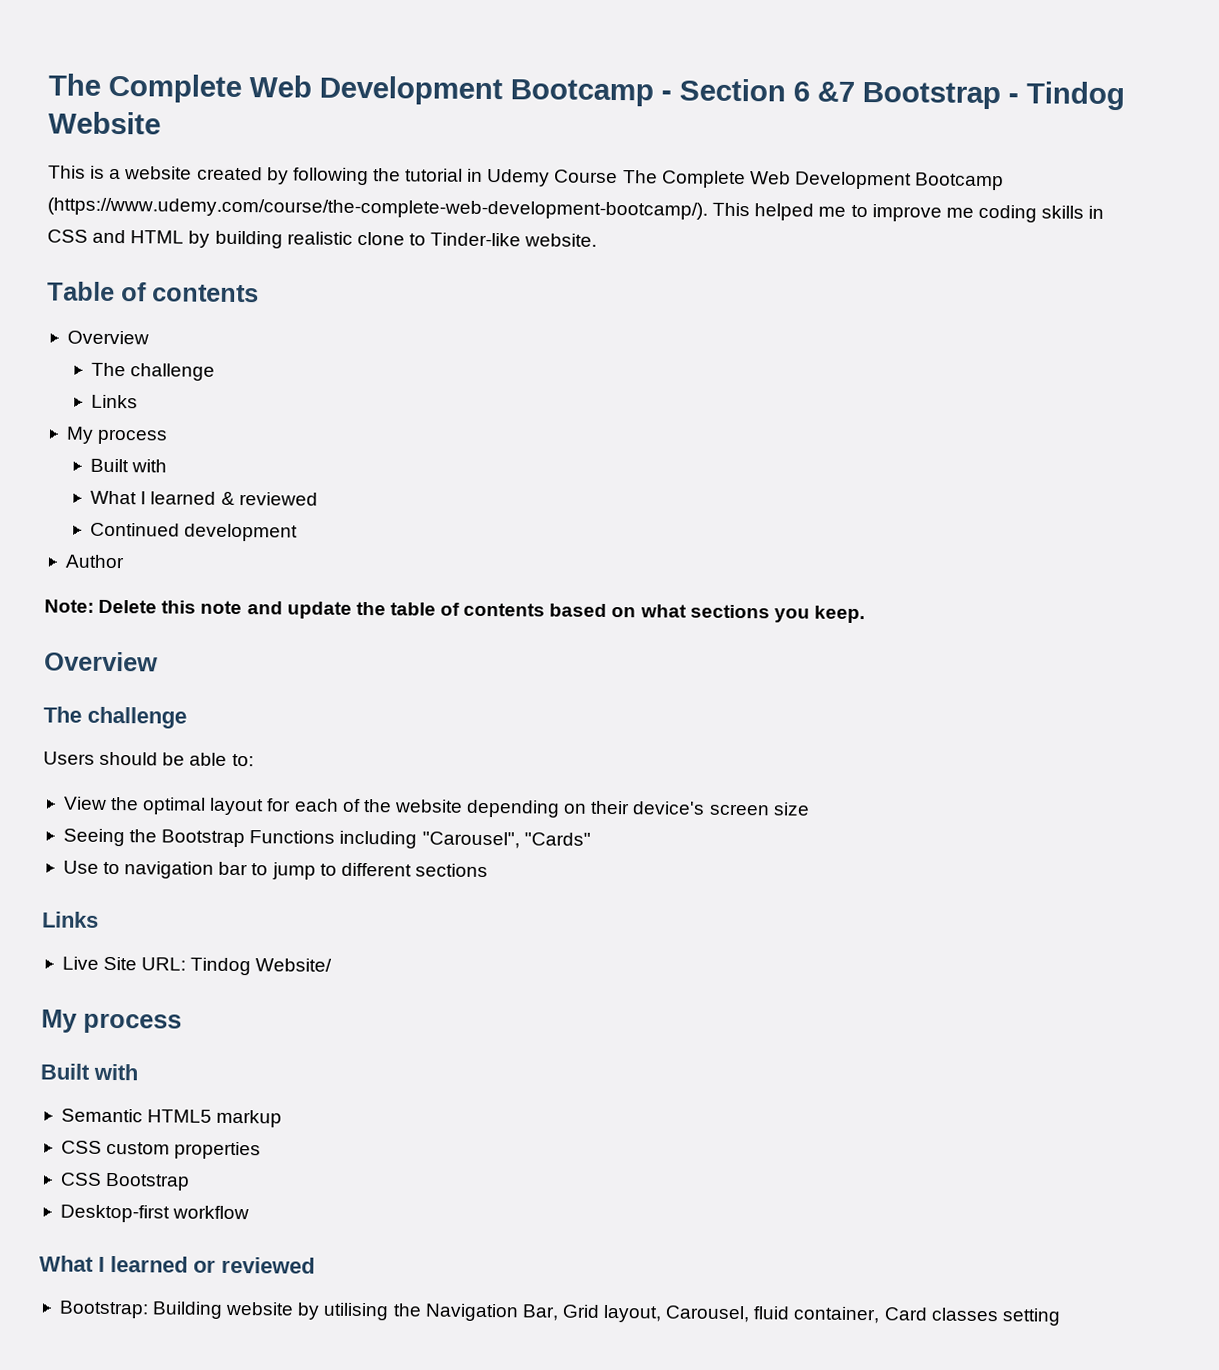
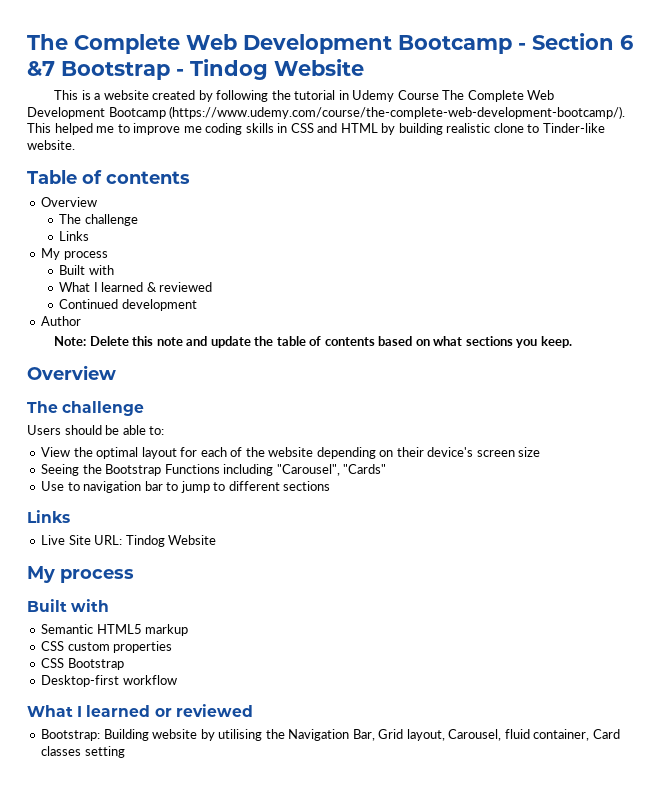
[255,958,333,972] Website/ -> [168,535,217,545] Website

